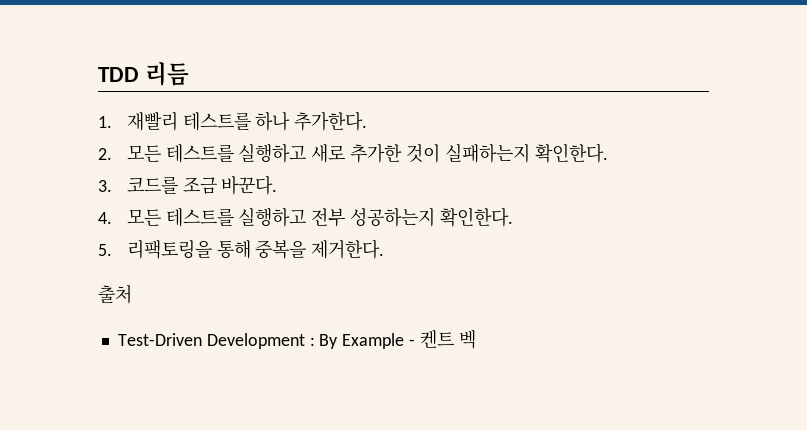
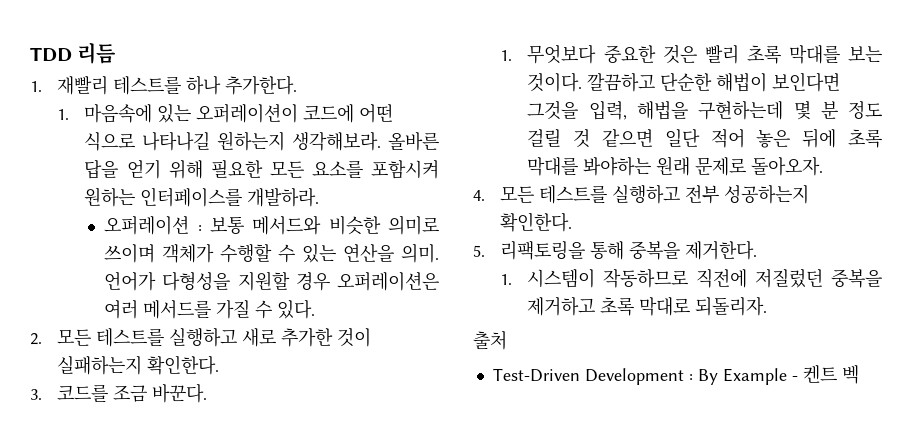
(368, 121) none -> [57,104,394,123] [84,131,439,151] [84,159,439,179] [84,187,320,207] [104,215,439,235] [104,243,439,263] [104,271,439,291] [104,299,316,319] // 1. 마음속에 있는 오퍼레이션이 코드에 어떤 식으로 나타나길 원하는지 생각해보라. 올바른 답을 얻기 위해 필요한 모든 요소를 포함시켜 원하는 인터페이스를 개발하라. // 오퍼레이션 : 보통 메서드와 비슷한 의미로 쓰이며 객체가 수행할 수 있는 연산을 의미. 언어가 다형성을 지원할 경우 오퍼레이션은 여러 메서드를 가질 수 있다.
(278, 185) none -> [500,44,882,64] [527,72,841,92] [527,100,882,120] [527,128,882,148] [527,156,824,176] // 1. 무엇보다 중요한 것은 빨리 초록 막대를 보는 것이다. 깔끔하고 단순한 해법이 보인다면 그것을 입력, 해법을 구현하는데 몇 분 정도 걸릴 것 같으면 일단 적어 놓은 뒤에 초록 막대를 봐야하는 원래 문제로 돌아오자.
(385, 249) none -> [500,269,882,288] [527,296,768,316] // 1. 시스템이 작동하므로 직전에 저질렀던 중복을 제거하고 초록 막대로 되돌리자.

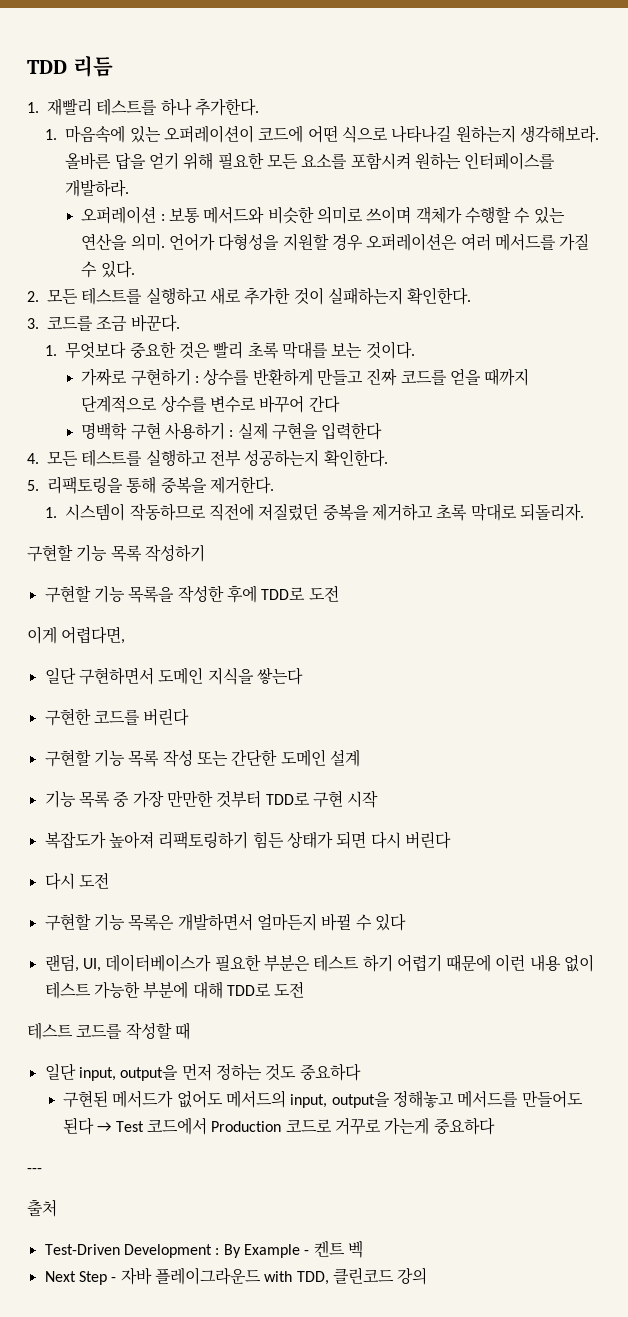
[587,72,841,92] [527,100,882,120] [527,128,882,148] [527,156,824,176] 깔끔하고 단순한 해법이 보인다면 그것을 입력, 해법을 구현하는데 몇 분 정도 걸릴 것 같으면 일단 적어 놓은 뒤에 초록 막대를 봐야하는 원래 문제로 돌아오자. -> [81,368,530,386] [81,395,340,413] [81,422,383,440] // 가짜로 구현하기 : 상수를 반환하게 만들고 진짜 코드를 얻을 때까지 단계적으로 상수를 변수로 바꾸어 간다 // 명백학 구현 사용하기 : 실제 구현을 입력한다
(768, 306) none -> [27,544,205,562] [44,585,339,603] [27,626,126,644] [44,667,303,685] [44,708,190,726] [44,749,360,767] [44,790,379,808] [44,831,451,849] [44,872,109,890] [44,913,406,931] [44,954,595,972] [44,981,305,999] [27,1022,190,1040] [44,1063,361,1081] [63,1090,583,1108] [63,1117,495,1135] [27,1168,42,1173] // 구현할 기능 목록 작성하기 // 구현할 기능 목록을 작성한 후에 TDD로 도전 // 이게 어렵다면, // 일단 구현하면서 도메인 지식을 쌓는다 // 구현한 코드를 버린다 // 구현할 기능 목록 작성 또는 간단한 도메인 설계 // 기능 목록 중 가장 만만한 것부터 TDD로 구현 시작 // 복잡도가 높아져 리팩토링하기 힘든 상태가 되면 다시 버린다 // 다시 도전 // 구현할 기능 목록은 개발하면서 얼마든지 바뀔 수 있다 // 랜덤, UI, 데이터베이스가 필요한 부분은 테스트 하기 어렵기 때문에 이런 내용 없이 테스트 가능한 부분에 대해 TDD로 도전 // 테스트 코드를 작성할 때 // 일단 input, output을 먼저 정하는 것도 중요하다 // 구현된 메서드가 없어도 메서드의 input, output을 정해놓고 메서드를 만들어도 된다 → Test 코드에서 Production 코드로 거꾸로 가는게 중요하다 // ---
(859, 374) none -> [44,1267,428,1285] // Next Step - 자바 플레이그라운드 with TDD, 클린코드 강의

